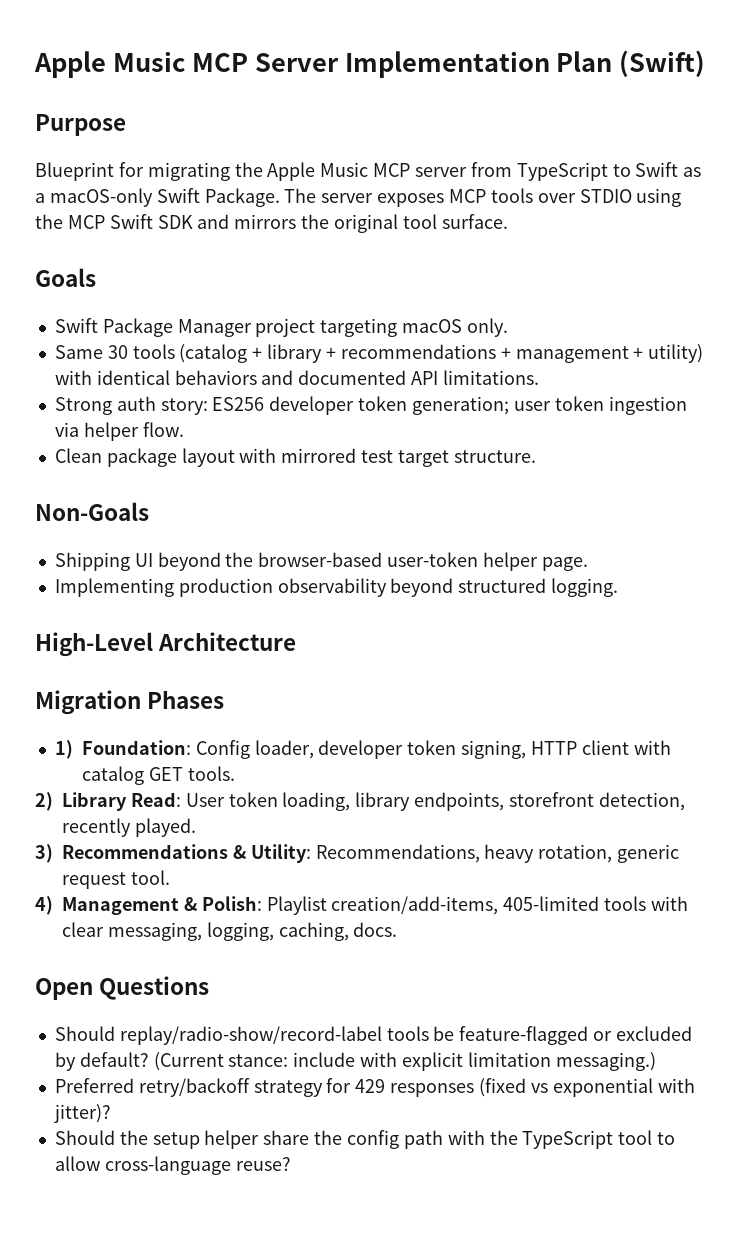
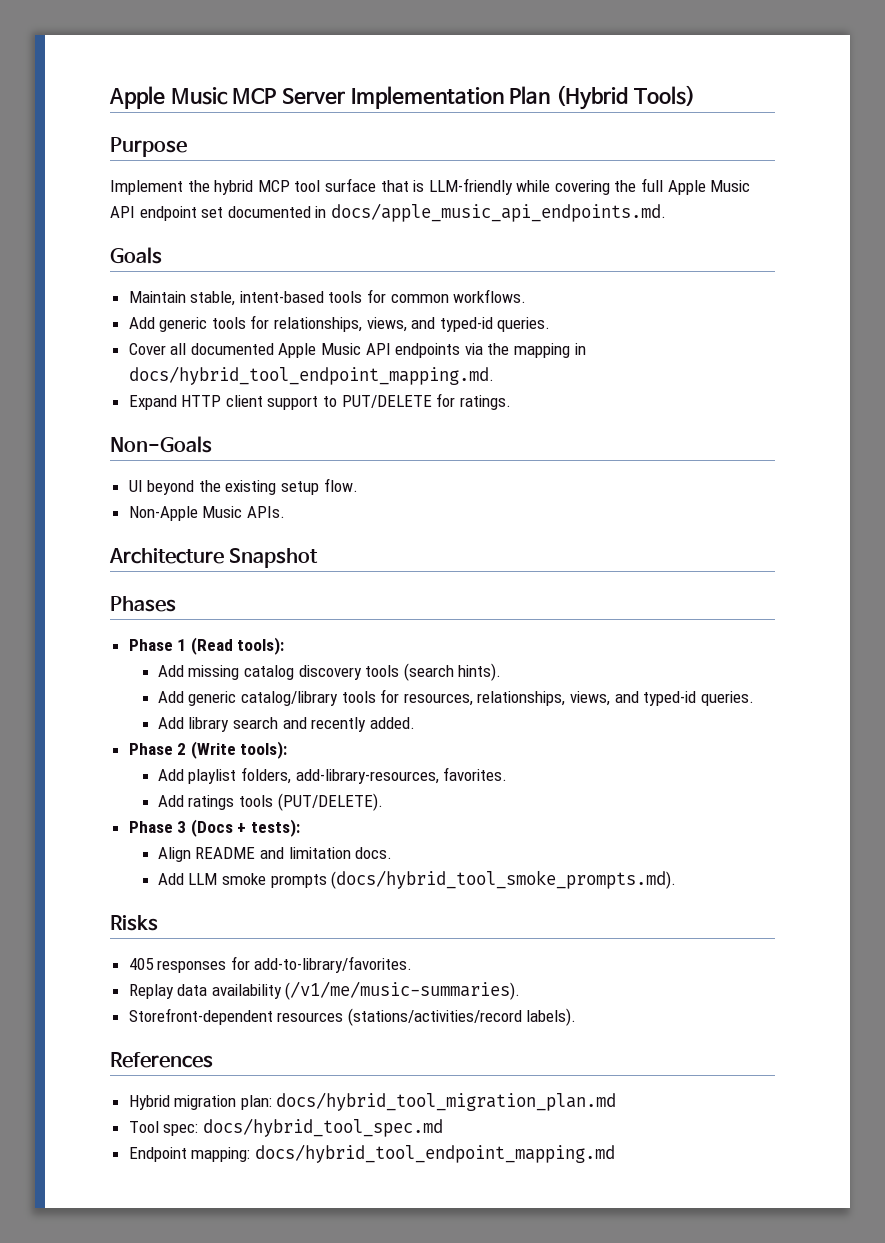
[619,50,706,77] (Swift) -> [555,85,695,110] (Hybrid Tools)
[35,162,702,181] [35,188,682,207] [35,214,508,233] [35,268,96,287] [54,318,508,337] [54,344,704,363] [54,370,539,385] [54,396,687,415] [54,422,184,441] [54,448,536,467] Blueprint for migrating the Apple Music MCP server from TypeScript to Swift as a macOS-only Swift Package. The server exposes MCP tools over STDIO using the MCP Swift SDK and mirrors the original tool surface. // Goals // Swift Package Manager project targeting macOS only. // Same 30 tools (catalog + library + recommendations + management + utility) with identical behaviors and documented API limitations. // Strong auth story: ES256 developer token generation; user token ingestion via helper flow. // Clean package layout with mirrored test target structure. -> [110,178,751,195] [110,203,666,222] [110,247,162,264] [128,289,527,306] [128,315,551,332] [128,343,586,358] [128,366,494,385] [128,393,511,410] Implement the hybrid MCP tool surface that is LLM-friendly while covering the full Apple Music API endpoint set documented in docs/apple_music_api_endpoints.md. // Goals // Maintain stable, intent-based tools for common workflows. // Add generic tools for relationships, views, and typed-id queries. // Cover all documented Apple Music API endpoints via the mapping in docs/hybrid_tool_endpoint_mapping.md. // Expand HTTP client support to PUT/DELETE for ratings.
[54,552,130,571] Shipping -> (212, 444) none
[258,552,588,571] [54,578,619,597] [35,632,153,657] browser-based user-token helper page. // Implementing production observability beyond structured logging. // High-Level -> [225,478,358,495] [128,506,285,521] existing setup flow. // Non-Apple Music APIs. //
[35,690,141,715] // Migration -> [229,548,319,568] Snapshot //
[54,740,671,759] [81,766,235,785] [35,792,685,811] [62,818,196,837] [35,844,680,863] [62,870,170,889] [35,896,689,915] [62,922,398,941] [35,976,210,1000] [54,1026,692,1045] [54,1052,656,1071] [54,1078,695,1097] [53,1104,111,1123] [54,1130,676,1149] [54,1156,291,1175] 1) Foundation: Config loader, developer token signing, HTTP client with catalog GET tools. // 2) Library Read: User token loading, library endpoints, storefront detection, recently played. // 3) Recommendations & Utility: Recommendations, heavy rotation, generic request tool. // 4) Management & Polish: Playlist creation/add-items, 405-limited tools with clear messaging, logging, caching, docs. // Open Questions // Should replay/radio-show/record-label tools be feature-flagged or excluded by default? (Current stance: include with explicit limitation messaging.) // Preferred retry/backoff strategy for 429 responses (fixed vs exponential with jitter)? // Should the setup helper share the config path with the TypeScript tool to allow cross-language reuse? -> [128,637,285,655] [157,663,502,681] [157,689,754,706] [157,717,415,732] [128,741,288,759] [157,767,508,784] [157,793,383,811] [128,819,301,837] [157,847,393,862] [157,870,677,889] [110,915,158,931] [128,956,413,973] [128,981,521,1000] [128,1008,577,1026] [110,1052,213,1068] [128,1092,617,1111] [128,1118,443,1137] [128,1144,615,1163] Phase 1 (Read tools): // Add missing catalog discovery tools (search hints). // Add generic catalog/library tools for resources, relationships, views, and typed-id queries. // Add library search and recently added. // Phase 2 (Write tools): // Add playlist folders, add-library-resources, favorites. // Add ratings tools (PUT/DELETE). // Phase 3 (Docs + tests): // Align README and limitation docs. // Add LLM smoke prompts (docs/hybrid_tool_smoke_prompts.md). // Risks // 405 responses for add-to-library/favorites. // Replay data availability (/v1/me/music-summaries). // Storefront-dependent resources (stations/activities/record labels). // References // Hybrid migration plan: docs/hybrid_tool_migration_plan.md // Tool spec: docs/hybrid_tool_spec.md // Endpoint mapping: docs/hybrid_tool_endpoint_mapping.md

